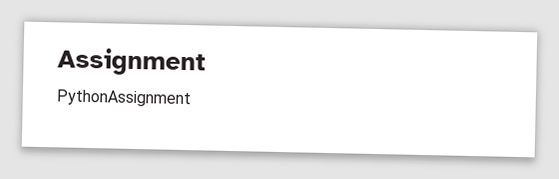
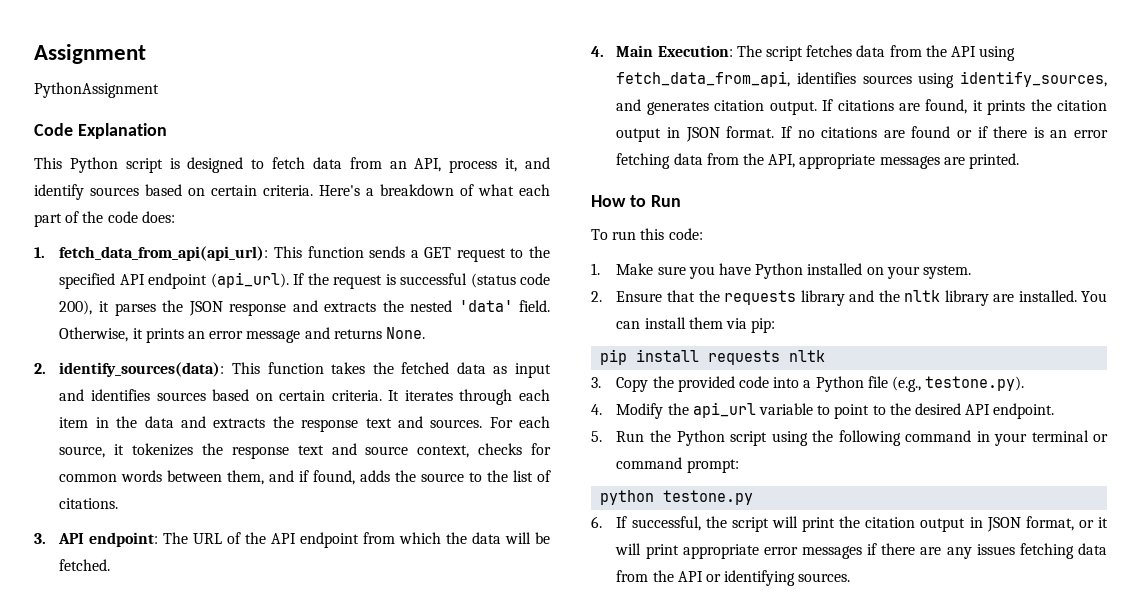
(191, 98) none -> [34,123,167,139] [34,157,551,173] [34,184,550,200] [34,211,175,227] [34,246,550,262] [59,272,551,289] [59,300,550,316] [59,327,425,343] [34,362,551,378] [59,389,550,405] [59,416,550,432] [59,443,551,459] [59,470,552,485] [59,498,119,509] [34,532,550,548] [59,559,111,571] [591,45,1016,61] [616,71,1107,88] [616,99,1107,115] [616,126,1108,142] [616,153,1019,169] [591,195,681,207] [591,228,703,240] [591,263,971,279] [591,290,1107,306] [616,317,776,333] [600,349,826,365] [591,376,1025,392] [591,402,1055,419] [591,430,1108,446] [616,457,739,473] [600,490,754,505] [591,516,1108,532] [615,543,1107,559] [616,570,851,586] // Code Explanation // This Python script is designed to fetch data from an API, process it, and identify sources based on certain criteria. Here's a breakdown of what each part of the code does: // 1. fetch_data_from_api(api_url): This function sends a GET request to the specified API endpoint (api_url). If the request is successful (status code 200), it parses the JSON response and extracts the nested 'data' field. Otherwise, it prints an error message and returns None. // 2. identify_sources(data): This function takes the fetched data as input and identifies sources based on certain criteria. It iterates through each item in the data and extracts the response text and sources. For each source, it tokenizes the response text and source context, checks for common words between them, and if found, adds the source to the list of citations. // 3. API endpoint: The URL of the API endpoint from which the data will be fetched. // 4. Main Execution: The script fetches data from the API using fetch_data_from_api, identifies sources using identify_sources, and generates citation output. If citations are found, it prints the citation output in JSON format. If no citations are found or if there is an error fetching data from the API, appropriate messages are printed. // How to Run // To run this code: // 1. Make sure you have Python installed on your system. // 2. Ensure that the requests library and the nltk library are installed. You can install them via pip: // pip install requests nltk // 3. Copy the provided code into a Python file (e.g., testone.py). // 4. Modify the api_url variable to point to the desired API endpoint. // 5. Run the Python script using the following command in your terminal or command prompt: // python testone.py // 6. If successful, the script will print the citation output in JSON format, or it will print appropriate error messages if there are any issues fetching data from the API or identifying sources.

